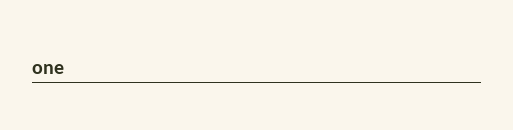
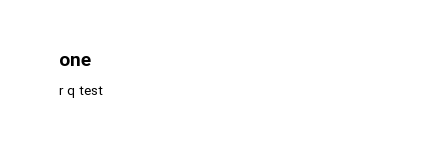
(64, 69) none -> [59,86,103,98] // r q test

